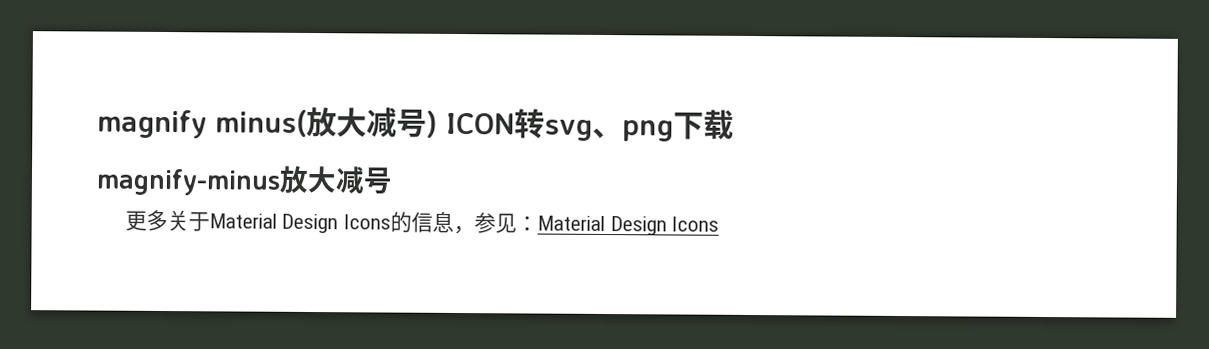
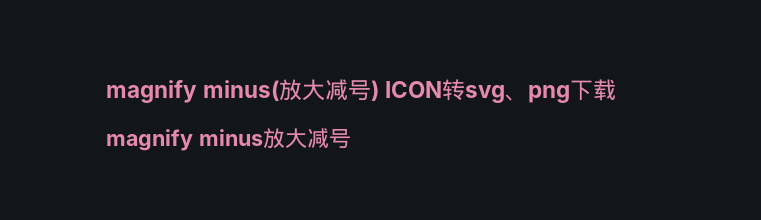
[96,165,393,196] [124,209,720,236] magnify-minus放大减号 // 更多关于Material Design Icons的信息，参见：Material Design Icons -> [106,128,351,151] magnify minus放大减号

